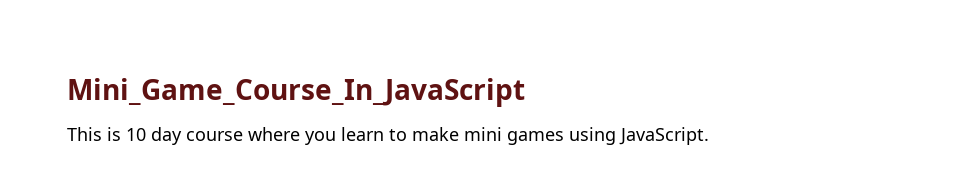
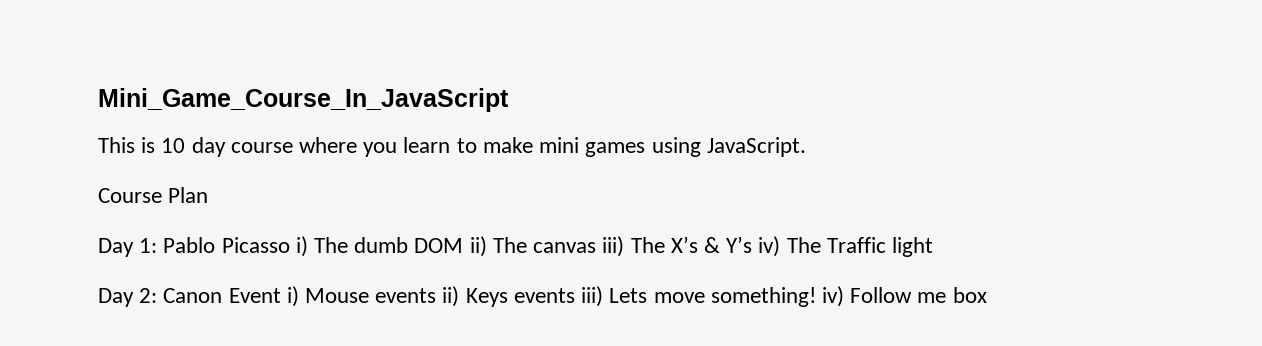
(709, 136) none -> [98,187,209,203] [98,236,933,257] [98,286,987,307] // Course Plan // Day 1: Pablo Picasso i) The dumb DOM ii) The canvas iii) The X’s & Y’s iv) The Traffic light // Day 2: Canon Event i) Mouse events ii) Keys events iii) Lets move something! iv) Follow me box

